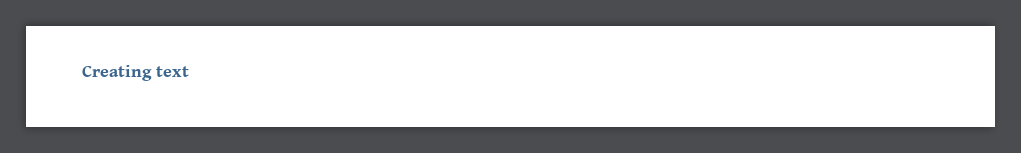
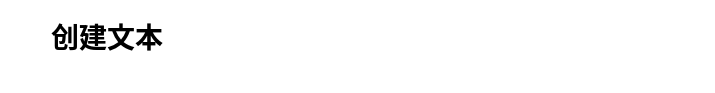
[82,65,189,81] Creating text -> [51,23,163,51] 创建文本

